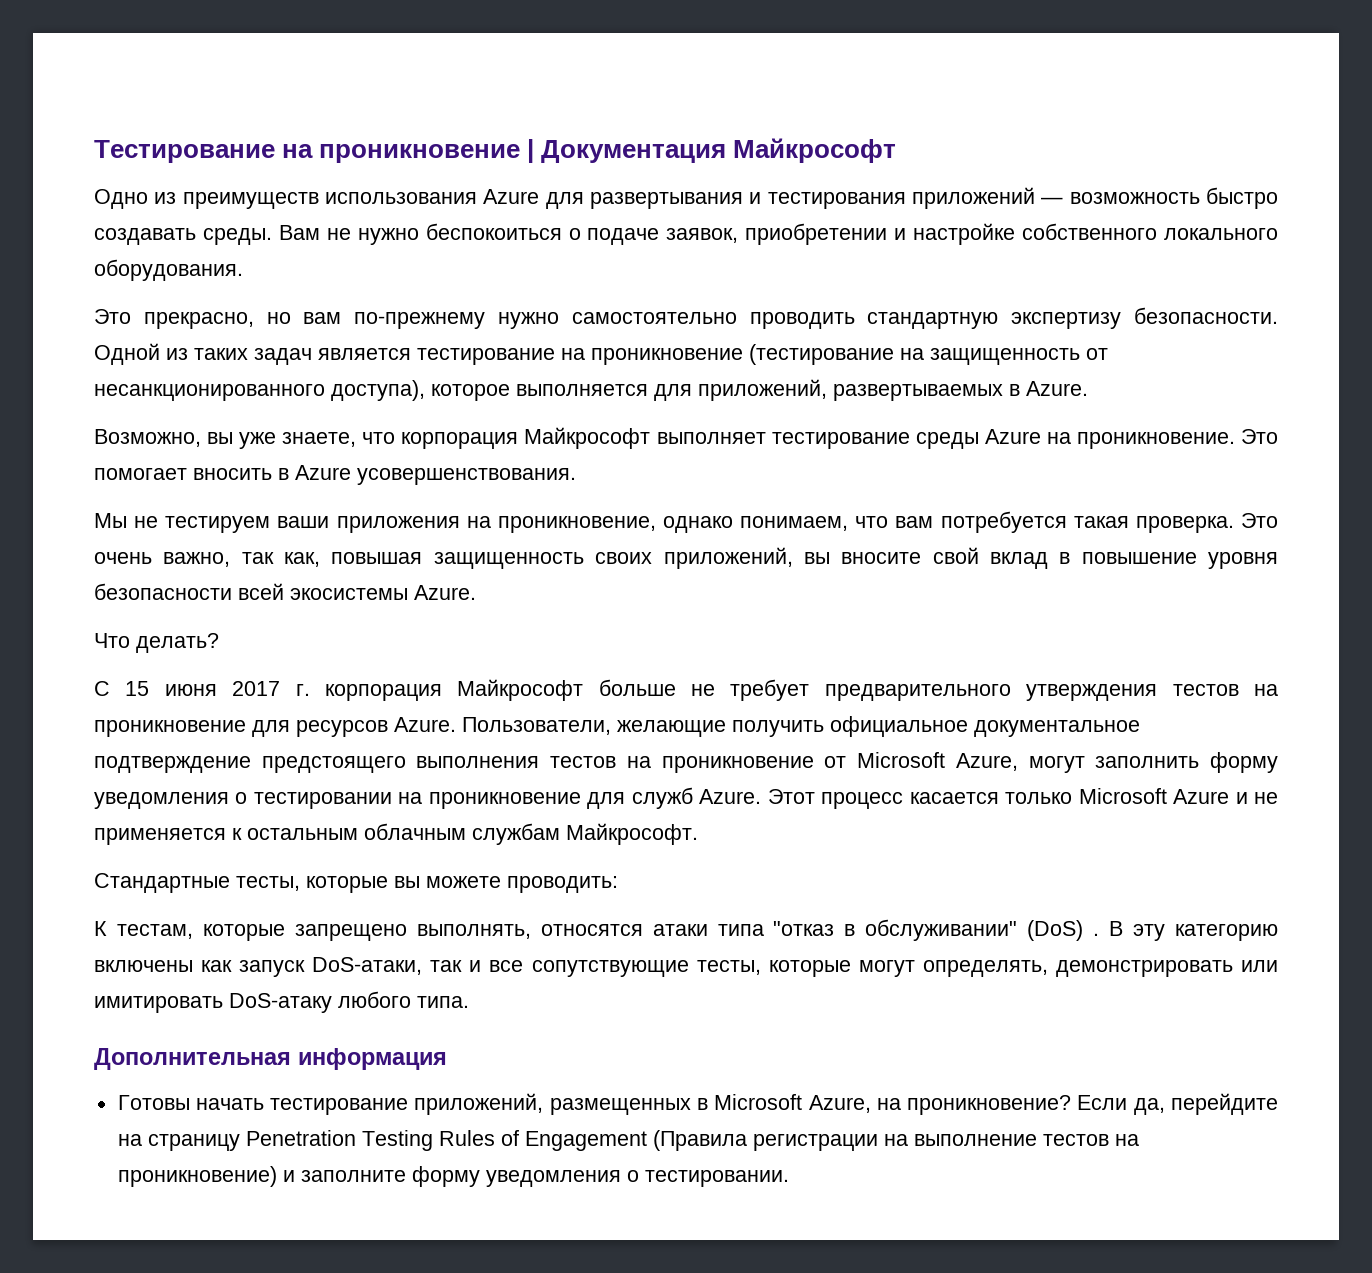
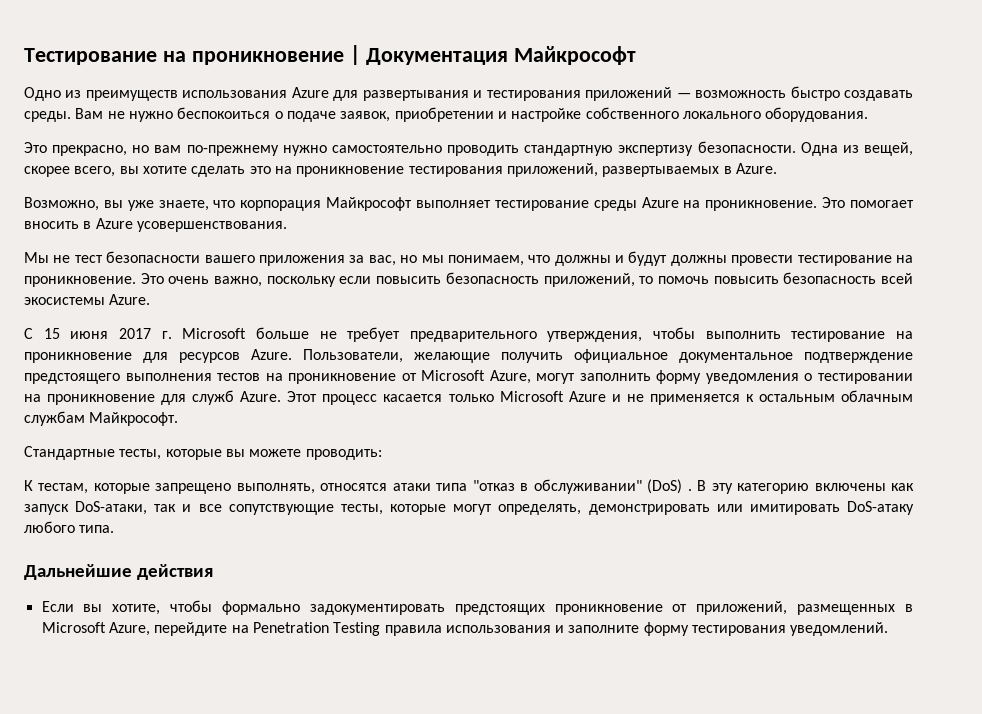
[94,343,1108,365] [94,380,692,401] Одной из таких задач является тестирование на проникновение (тестирование на защищенность от несанкционированного доступа), которое выполняется для -> [800,142,914,156] [24,166,503,177] Одна из вещей, скорее всего, вы хотите сделать это на проникновение тестирования
[165,511,1278,533] [94,547,1279,569] [94,583,232,600] тестируем ваши приложения на проникновение, однако понимаем, что вам потребуется такая проверка. Это очень важно, так как, повышая защищенность своих приложений, вы вносите свой вклад в повышение уровня безопасности -> [74,251,914,266] [24,272,877,287] тест безопасности вашего приложения за вас, но мы понимаем, что должны и будут должны провести тестирование на проникновение. Это очень важно, поскольку если повысить безопасность приложений, то помочь повысить безопасность
[94,633,219,653] // Что делать? -> (151, 299) none
[324,679,584,701] корпорация Майкрософт -> [182,328,247,339] Microsoft
[1026,684,1239,701] утверждения тестов -> [547,327,886,342] утверждения, чтобы выполнить тестирование
[94,1048,447,1070] [117,1095,409,1115] Дополнительная информация // Готовы начать тестирование -> [24,564,213,580] [41,600,688,615] Дальнейшие действия // Если вы хотите, чтобы формально задокументировать предстоящих проникновение от
[876,1095,1165,1115] на проникновение? Если да, -> (150, 629) none
[147,1134,240,1151] страницу -> (249, 629) none
[438,1130,1139,1151] [117,1166,789,1187] Rules of Engagement (Правила регистрации на выполнение тестов на проникновение) и заполните форму уведомления о тестировании. -> [384,622,889,636] правила использования и заполните форму тестирования уведомлений.

